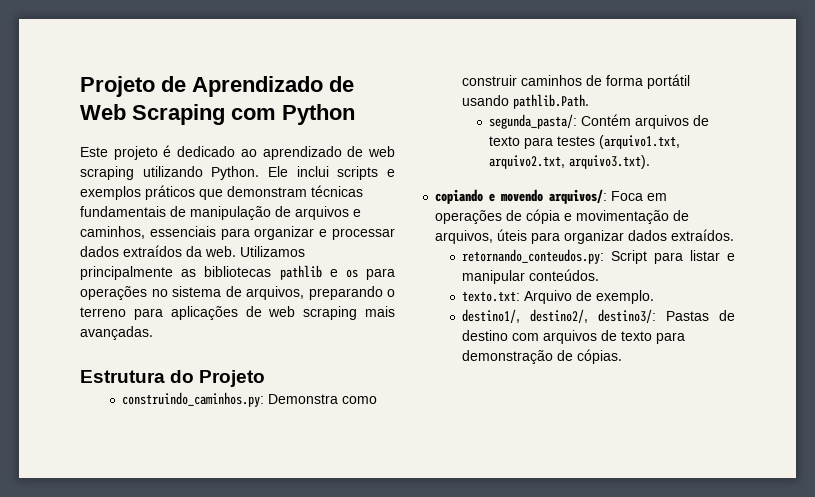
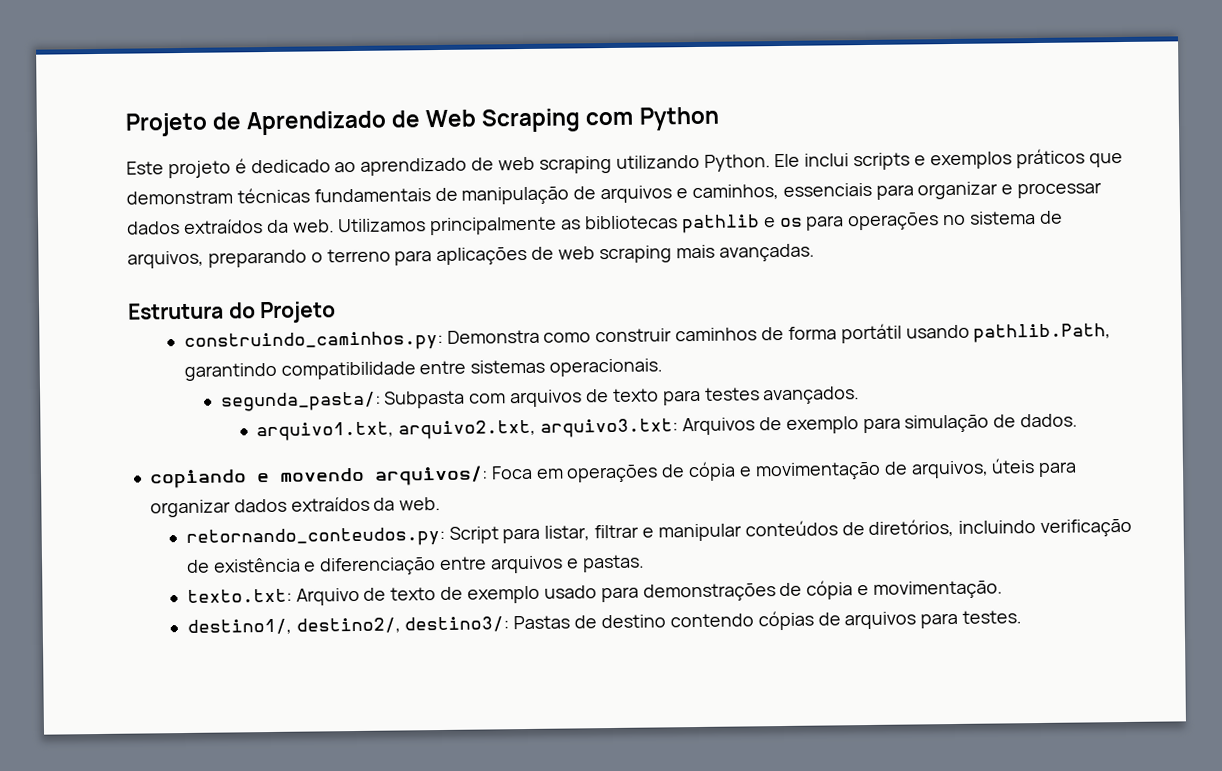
[513,94,590,109] pathlib.Path. -> [973,323,1112,343] [183,358,664,381] pathlib.Path, garantindo compatibilidade entre sistemas operacionais.
[581,114,632,126] Contém -> [384,390,507,409] Subpasta com
[599,135,681,149] [489,155,651,169] (arquivo1.txt, arquivo2.txt, arquivo3.txt). -> [763,386,861,405] [256,413,1079,442] avançados. // arquivo1.txt, arquivo2.txt, arquivo3.txt: Arquivos de exemplo para simulação de dados.
[671,229,735,241] extraídos. -> [290,496,442,512] extraídos da web.
[690,250,735,261] [462,269,600,284] [462,290,655,304] listar e manipular conteúdos. // texto.txt: Arquivo de exemplo. -> [544,518,1133,542] [186,554,645,576] [186,580,1003,606] listar, filtrar e manipular conteúdos de diretórios, incluindo verificação de existência e diferenciação entre arquivos e pastas. // texto.txt: Arquivo de texto de exemplo usado para demonstrações de cópia e movimentação.
[512,330,686,344] [462,349,623,364] com arquivos de texto para demonstração de cópias. -> [669,610,1023,631] contendo cópias de arquivos para testes.

